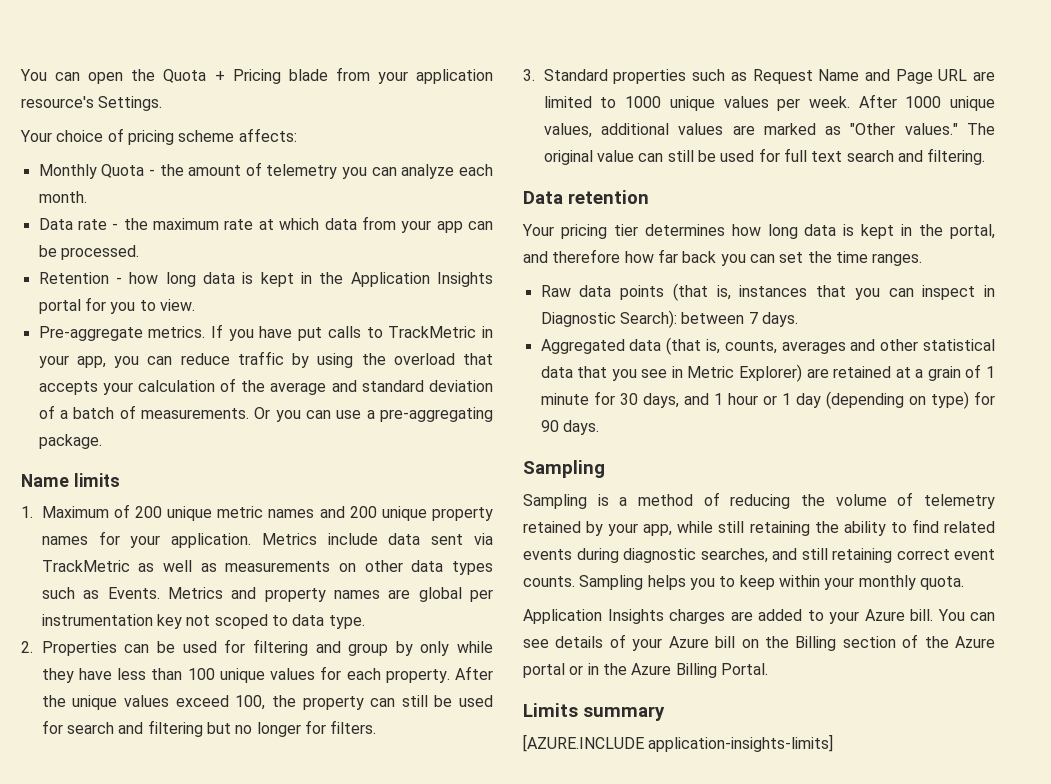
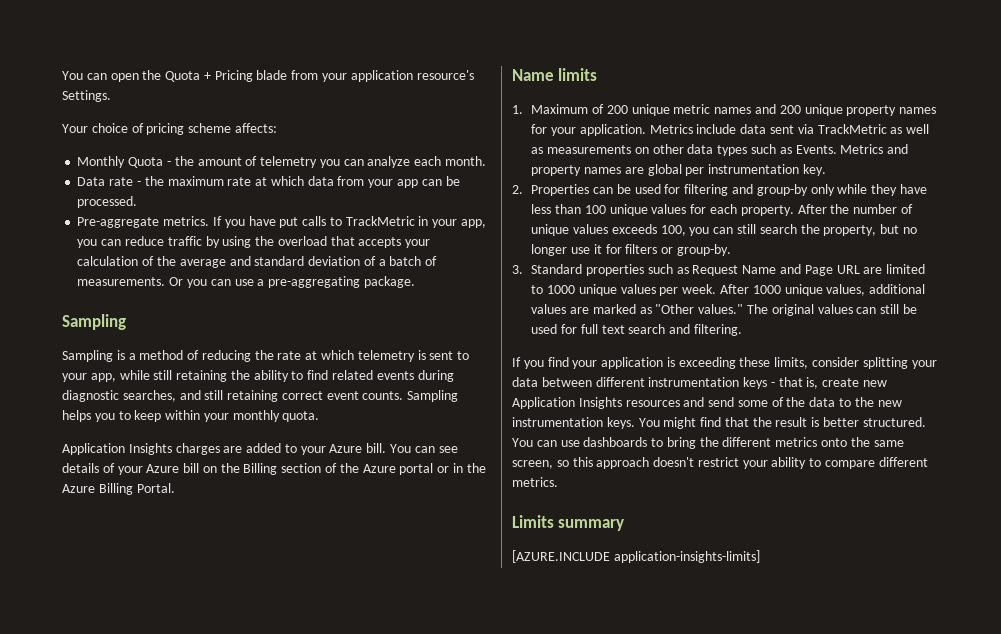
[38,272,493,287] [38,297,195,314] // Retention - how long data is kept in the Application Insights portal for you to view. -> (138, 202) none
[21,473,120,487] [21,504,493,521] [41,531,494,548] [41,560,494,575] [41,587,494,602] [41,614,365,629] [21,639,494,656] [41,666,494,683] [41,695,494,710] [41,720,377,737] [523,69,995,84] [543,94,995,111] [543,123,995,138] [543,148,986,165] [523,190,649,204] [522,224,996,239] [523,249,923,266] [540,283,995,301] [540,310,798,328] [540,337,995,355] [540,364,996,382] [540,391,995,409] [540,420,599,435] // Name limits // 1. Maximum of 200 unique metric names and 200 unique property names for your application. Metrics include data sent via TrackMetric as well as measurements on other data types such as Events. Metrics and property names are global per instrumentation key not scoped to data type. // 2. Properties can be used for filtering and group by only while they have less than 100 unique values for each property. After the unique values exceed 100, the property can still be used for search and filtering but no longer for filters. // 3. Standard properties such as Request Name and Page URL are limited to 1000 unique values per week. After 1000 unique values, additional values are marked as "Other values." The original value can still be used for full text search and filtering. // Data retention // Your pricing tier determines how long data is kept in the portal, and therefore how far back you can set the time ranges. // Raw data points (that is, instances that you can inspect in Diagnostic Search): between 7 days. // Aggregated data (that is, counts, averages and other statistical data that you see in Metric Explorer) are retained at a grain of 1 minute for 30 days, and 1 hour or 1 day (depending on type) for 90 days. -> (415, 282) none
[835,492,995,509] [523,521,604,536] volume of telemetry retained by -> [277,350,470,362] rate at which telemetry is sent to
(768, 669) none -> [512,68,598,81] [512,104,937,116] [531,124,930,136] [531,144,909,156] [531,164,827,176] [512,184,927,196] [531,204,913,216] [531,224,917,236] [531,244,732,256] [512,264,926,276] [531,284,926,296] [531,304,917,316] [531,324,743,336] [512,357,937,369] [512,377,888,389] [512,397,902,409] [512,417,926,429] [512,437,904,449] [512,457,928,469] [512,477,558,487] // Name limits // 1. Maximum of 200 unique metric names and 200 unique property names for your application. Metrics include data sent via TrackMetric as well as measurements on other data types such as Events. Metrics and property names are global per instrumentation key. // 2. Properties can be used for filtering and group-by only while they have less than 100 unique values for each property. After the number of unique values exceeds 100, you can still search the property, but no longer use it for filters or group-by. // 3. Standard properties such as Request Name and Page URL are limited to 1000 unique values per week. After 1000 unique values, additional values are marked as "Other values." The original values can still be used for full text search and filtering. // If you find your application is exceeding these limits, consider splitting your data between different instrumentation keys - that is, create new Application Insights resources and send some of the data to the new instrumentation keys. You might find that the result is better structured. You can use dashboards to bring the different metrics onto the same screen, so this approach doesn't restrict your ability to compare different metrics.

